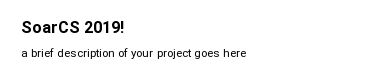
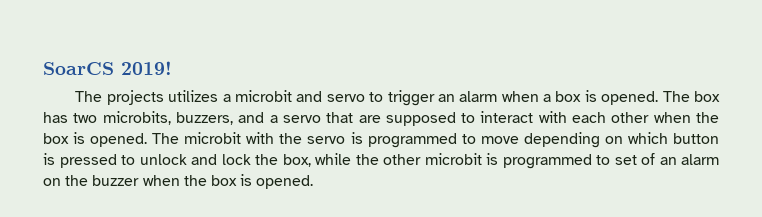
[21,48,246,59] a brief description of your project goes here -> [75,90,720,106] [43,111,719,126] [43,132,719,148] [43,153,719,169] [43,174,314,189] The projects utilizes a microbit and servo to trigger an alarm when a box is opened. The box has two microbits, buzzers, and a servo that are supposed to interact with each other when the box is opened. The microbit with the servo is programmed to move depending on which button is pressed to unlock and lock the box, while the other microbit is programmed to set of an alarm on the buzzer when the box is opened.

